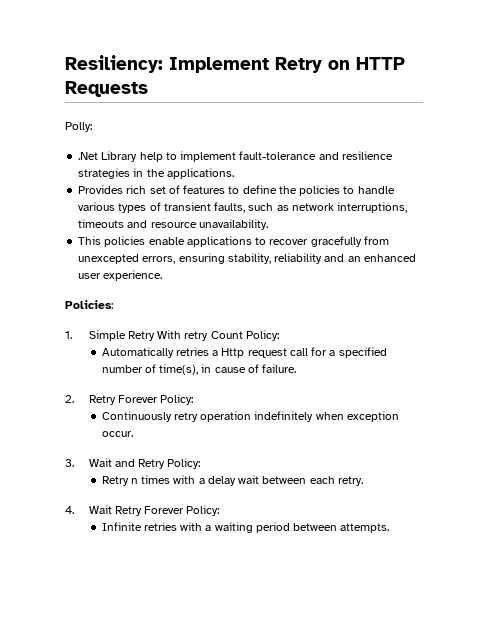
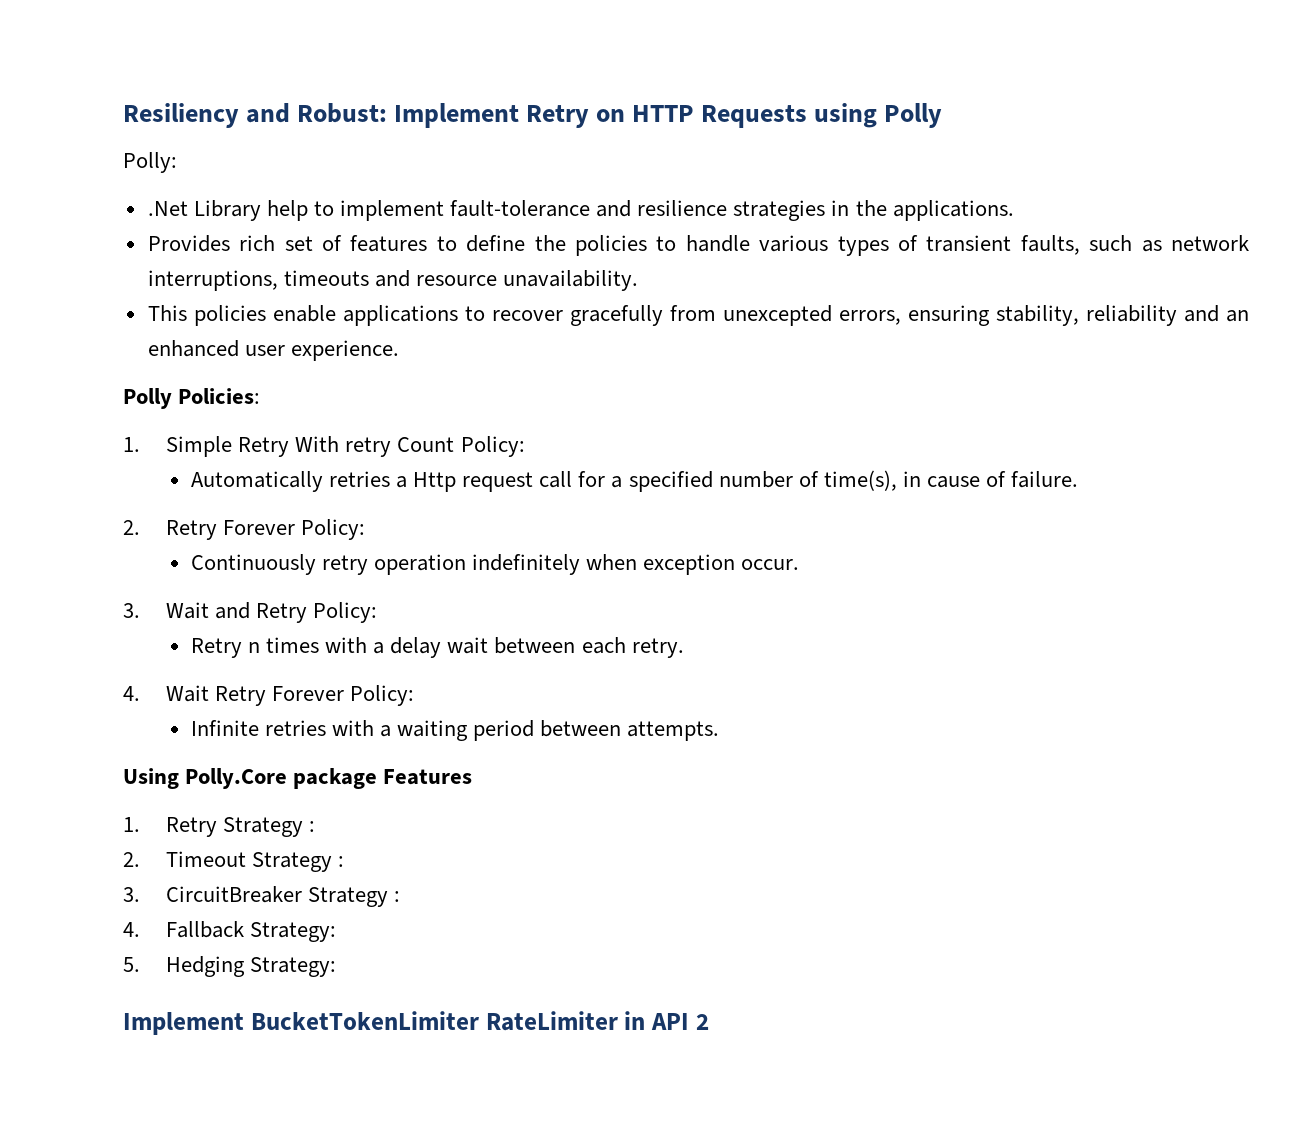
[65,55,163,73] Resiliency: -> [123,103,388,128] Resiliency and Robust:
(148, 89) none -> [814,103,943,128] using Polly
(163, 275) none -> [123,388,172,409] Polly
(390, 528) none -> [123,768,473,789] [123,817,316,837] [123,851,345,872] [123,886,401,907] [123,921,337,942] [123,956,337,977] [123,1011,709,1035] // Using Polly.Core package Features // 1. Retry Strategy : // 2. Timeout Strategy : // 3. CircuitBreaker Strategy : // 4. Fallback Strategy: // 5. Hedging Strategy: // Implement BucketTokenLimiter RateLimiter in API 2

